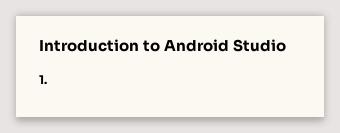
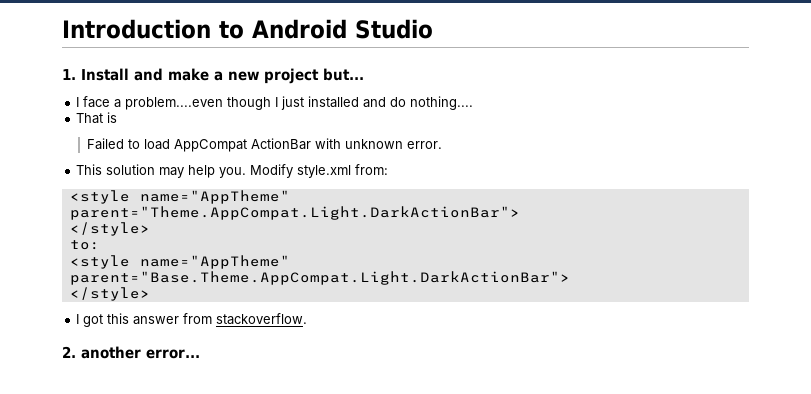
(47, 79) none -> [81,68,364,84] [76,96,474,110] [76,112,118,124] [87,138,443,152] [76,164,389,178] [69,190,290,204] [69,206,520,220] [69,222,150,236] [69,240,100,250] [69,255,290,269] [69,271,570,285] [69,287,150,301] [76,313,308,327] [62,346,200,359] Install and make a new project but... // I face a problem....even though I just installed and do nothing.... // That is // Failed to load AppCompat ActionBar with unknown error. // This solution may help you. Modify style.xml from: // <style name="AppTheme" parent="Theme.AppCompat.Light.DarkActionBar"> // </style> // to: // <style name="AppTheme" parent="Base.Theme.AppCompat.Light.DarkActionBar"> // </style> // I got this answer from stackoverflow. // 2. another error...

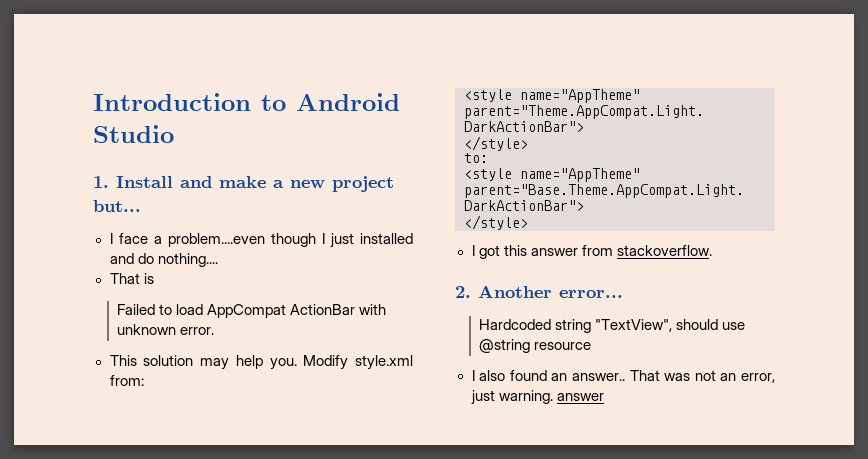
[81,346,141,359] another -> [478,285,552,298] Another
(200, 354) none -> [479,319,746,333] [479,339,592,353] [471,370,775,383] [470,390,604,405] // Hardcoded string "TextView", should use @string resource // I also found an answer.. That was not an error, just warning. answer

